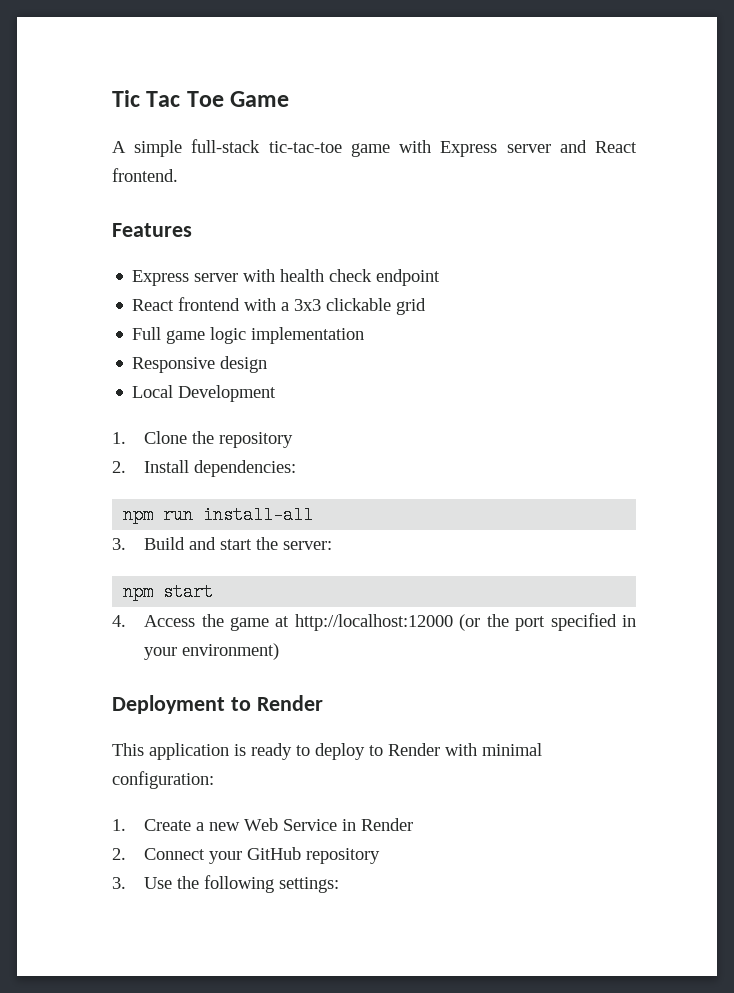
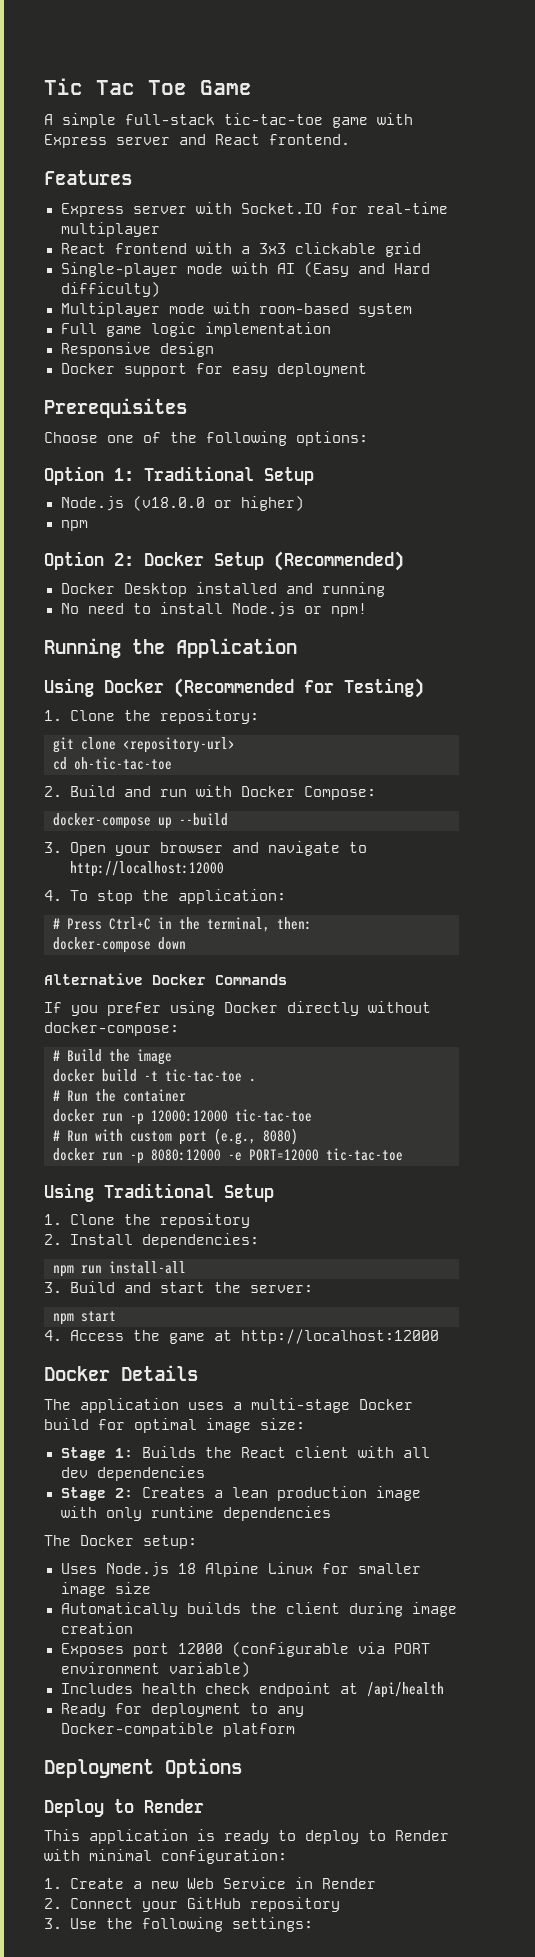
[280,269,441,286] health check endpoint -> [240,202,448,214] [60,222,160,237] Socket.IO for real-time multiplayer
(427, 306) none -> [60,262,430,277] [60,282,160,297] [60,302,412,317] // Single-player mode with AI (Easy and Hard difficulty) // Multiplayer mode with room-based system
[132,385,277,402] Local Development -> [60,363,367,377] [44,398,187,418] [44,431,368,446] [44,466,314,485] [60,496,304,511] [60,520,88,531] [44,551,404,571] [60,582,385,597] [60,602,367,617] [44,638,297,658] [44,678,424,698] [44,709,259,724] [53,737,235,753] [53,757,172,770] [44,785,376,800] [53,813,228,829] [44,841,367,856] [69,861,224,877] [44,889,286,904] [53,917,312,932] [53,937,186,953] [44,973,287,985] [44,1001,431,1016] [44,1022,179,1036] [53,1049,172,1065] [53,1069,256,1082] [53,1089,186,1102] [53,1109,312,1125] [53,1128,298,1145] [53,1148,403,1164] [44,1183,274,1202] Docker support for easy deployment // Prerequisites // Choose one of the following options: // Option 1: Traditional Setup // Node.js (v18.0.0 or higher) // npm // Option 2: Docker Setup (Recommended) // Docker Desktop installed and running // No need to install Node.js or npm! // Running the Application // Using Docker (Recommended for Testing) // 1. Clone the repository: // git clone <repository-url> // cd oh-tic-tac-toe // 2. Build and run with Docker Compose: // docker-compose up --build // 3. Open your browser and navigate to http://localhost:12000 // 4. To stop the application: // # Press Ctrl+C in the terminal, then: // docker-compose down // Alternative Docker Commands // If you prefer using Docker directly without docker-compose: // # Build the image // docker build -t tic-tac-toe . // # Run the container // docker run -p 12000:12000 tic-tac-toe // # Run with custom port (e.g., 8080) // docker run -p 8080:12000 -e PORT=12000 tic-tac-toe // Using Traditional Setup
[459,613,636,631] [144,643,280,660] (or the port specified in your environment) -> [44,1365,198,1381] [44,1398,413,1413] [44,1418,305,1433] [60,1446,430,1461] [60,1466,205,1481] [60,1486,421,1501] [60,1506,331,1521] [44,1535,197,1549] [60,1562,421,1577] [60,1582,151,1597] [60,1602,457,1617] [60,1622,133,1634] [60,1642,430,1657] [60,1662,250,1677] [60,1682,444,1698] [60,1703,304,1717] [60,1722,295,1737] // Docker Details // The application uses a multi-stage Docker build for optimal image size: // Stage 1: Builds the React client with all dev dependencies // Stage 2: Creates a lean production image with only runtime dependencies // The Docker setup: // Uses Node.js 18 Alpine Linux for smaller image size // Automatically builds the client during image creation // Exposes port 12000 (configurable via PORT environment variable) // Includes health check endpoint at /api/health // Ready for deployment to any Docker-compatible platform
(225, 704) none -> [165,1758,242,1778] [44,1799,104,1817] Options // Deploy

